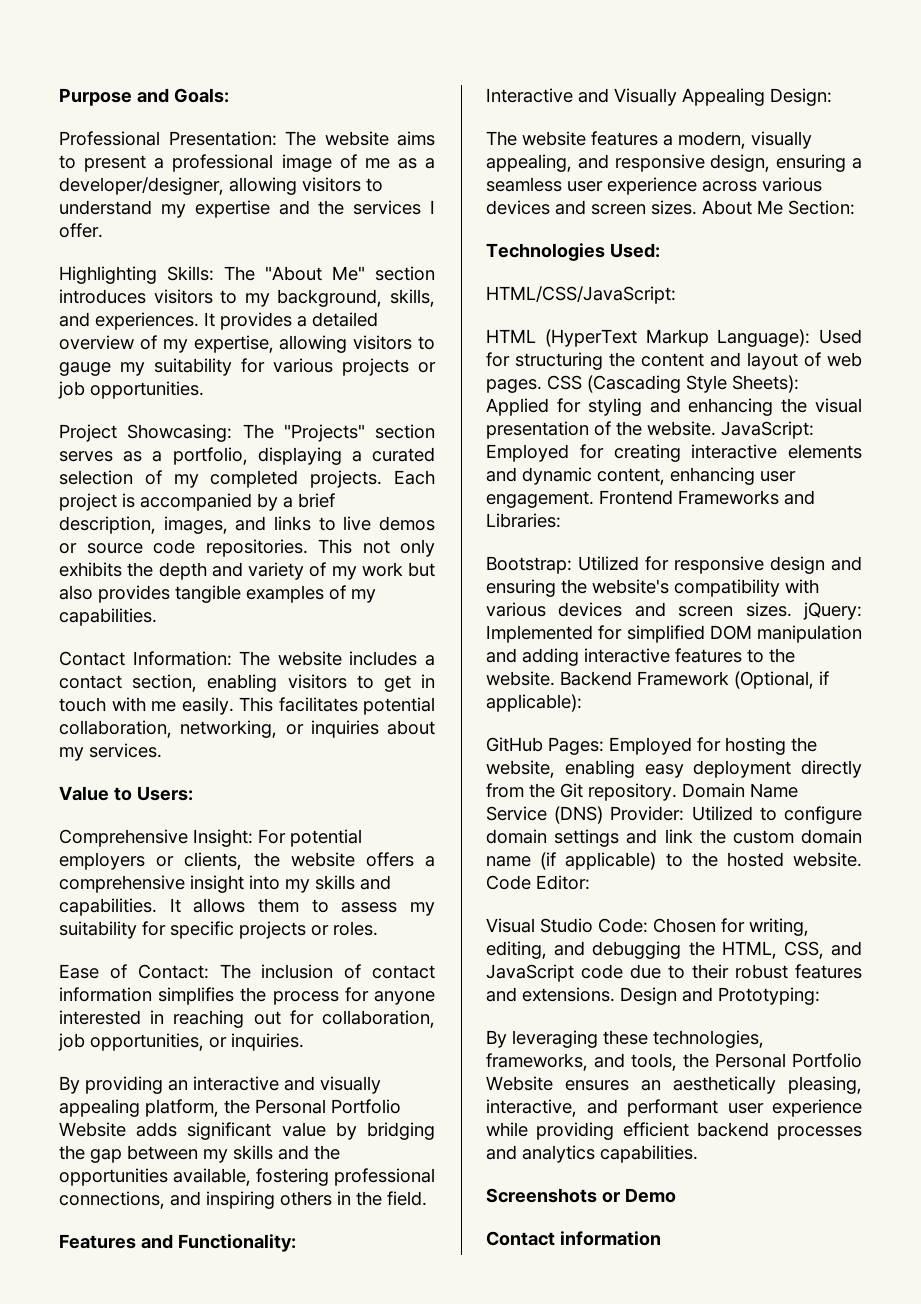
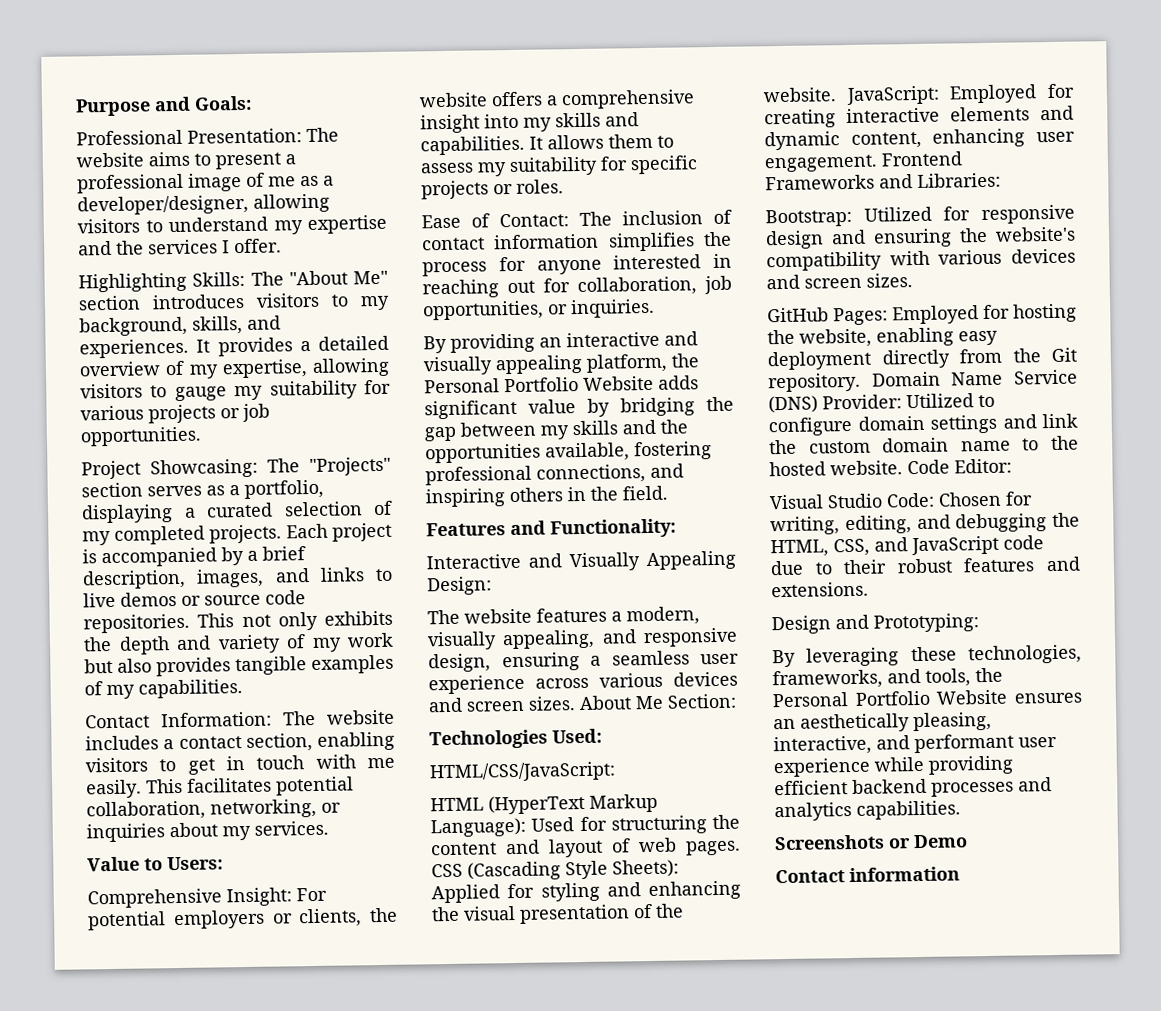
[803,602,862,620] [486,625,862,643] [486,648,795,666] [486,671,829,689] [486,694,582,712] jQuery: Implemented for simplified DOM manipulation and adding interactive features to the website. Backend Framework (Optional, if applicable): -> (913, 280) none
[540,852,657,870] (if applicable) -> (1011, 446) none
(615, 994) none -> (869, 589) //

